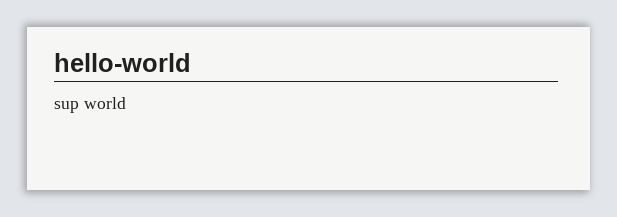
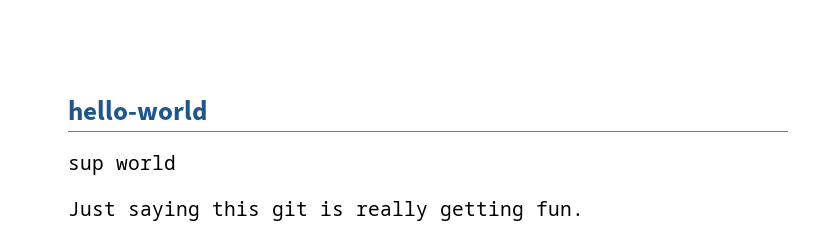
(126, 103) none -> [68,201,584,221] // Just saying this git is really getting fun.

